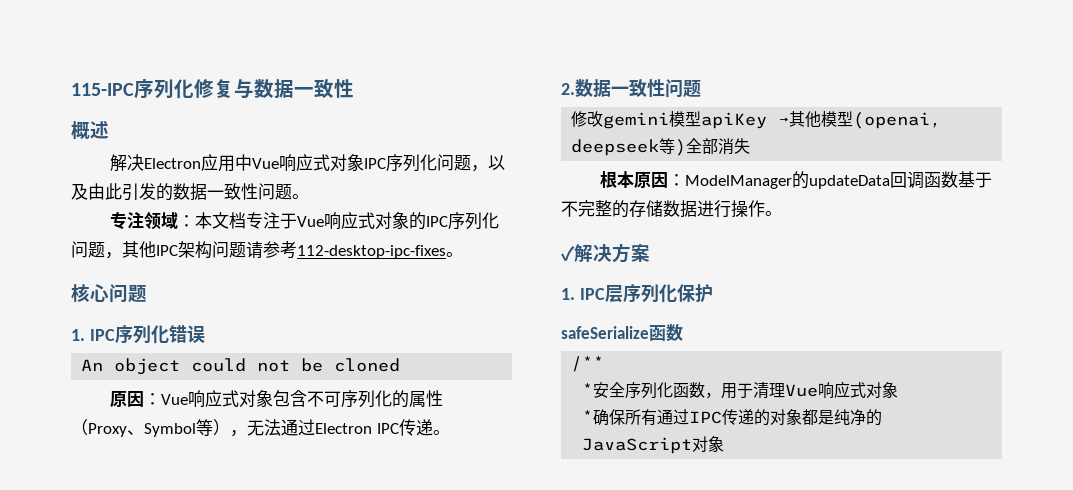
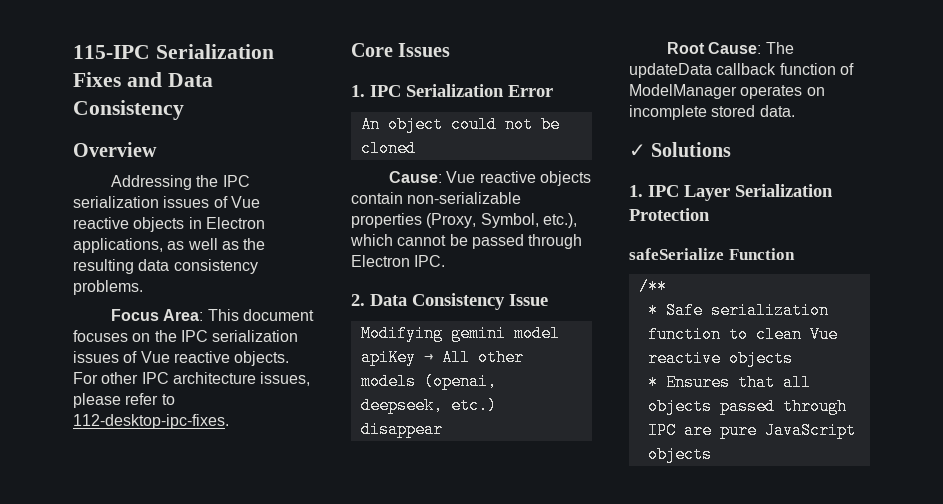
[134,79,354,99] [71,121,109,140] [110,154,506,172] [71,183,309,201] [110,212,500,230] [71,241,463,259] [71,284,147,303] [71,325,205,344] 序列化修复与数据一致性 // 概述 // 解决Electron应用中Vue响应式对象IPC序列化问题，以及由此引发的数据一致性问题。 // 专注领域：本文档专注于Vue响应式对象的IPC序列化问题，其他IPC架构问题请参考112-desktop-ipc-fixes。 // 核心问题 // 1. IPC序列化错误 -> [155,44,274,59] [73,72,213,87] [73,100,184,120] [73,142,157,157] [110,175,250,190] [73,196,260,208] [73,217,265,232] [73,238,266,253] [73,259,258,274] [73,280,143,295] [110,309,314,321] [73,330,299,342] [73,351,290,366] [73,372,311,386] [73,393,175,408] [73,414,229,429] [351,43,451,57] [351,84,553,97] Serialization Fixes and Data Consistency // Overview // Addressing the IPC serialization issues of Vue reactive objects in Electron applications, as well as the resulting data consistency problems. // Focus Area: This document focuses on the IPC serialization issues of Vue reactive objects. For other IPC architecture issues, please refer to 112-desktop-ipc-fixes. // Core Issues // 1. IPC Serialization Error
[110,390,444,408] [71,419,450,437] [561,79,701,98] [571,111,942,129] [571,138,751,156] [600,171,993,189] [561,200,782,218] 原因：Vue响应式对象包含不可序列化的属性（Proxy、Symbol等），无法通过Electron IPC传递。 // 2.数据一致性问题 // 修改gemini模型apiKey →其他模型(openai, deepseek等)全部消失 // 根本原因：ModelManager的updateData回调函数基于不完整的存储数据进行操作。 -> [388,171,591,186] [351,192,522,204] [351,213,577,228] [350,234,583,249] [351,255,446,267] [351,293,548,310] [360,325,560,342] [360,349,524,366] [360,373,497,390] [360,397,497,414] [360,421,443,438] [666,42,794,54] [629,63,854,78] [629,84,825,99] [629,105,795,120] Cause: Vue reactive objects contain non-serializable properties (Proxy, Symbol, etc.), which cannot be passed through Electron IPC. // 2. Data Consistency Issue // Modifying gemini model apiKey → All other models (openai, deepseek, etc.) disappear // Root Cause: The updateData callback function of ModelManager operates on incomplete stored data.
[574,243,650,263] [561,284,713,303] 解决方案 // 1. IPC层序列化保护 -> [651,142,732,157] [629,184,833,201] [629,208,710,221] Solutions // 1. IPC Layer Serialization Protection
[649,324,683,341] 函数 -> [728,248,795,260] Function
[593,381,899,399] [582,409,883,426] [582,436,725,454] 安全序列化函数，用于清理Vue响应式对象 // *确保所有通过IPC传递的对象都是纯净的JavaScript对象 -> [665,302,829,319] [647,326,838,343] [647,350,793,367] [647,374,811,391] [647,398,847,415] [647,422,856,439] [647,446,712,463] Safe serialization function to clean Vue reactive objects // * Ensures that all objects passed through IPC are pure JavaScript objects

